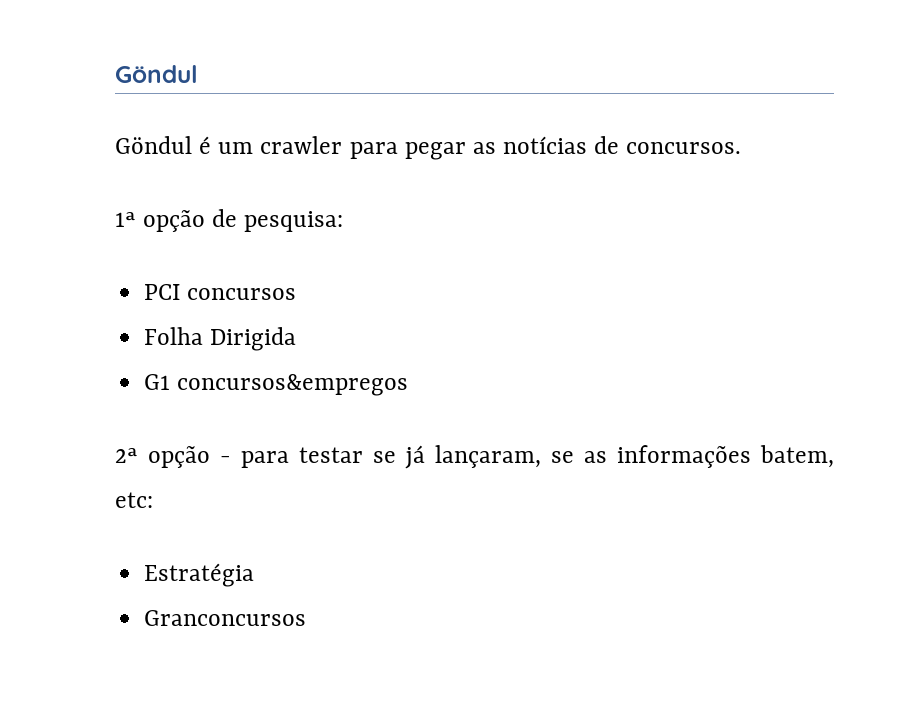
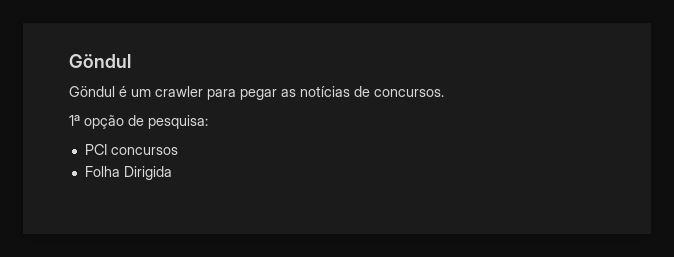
[144,374,409,396] [115,445,834,469] [115,492,153,508] [144,563,255,587] [144,610,307,626] // G1 concursos&empregos // 2ª opção - para testar se já lançaram, se as informações batem, etc: // Estratégia // Granconcursos -> (172, 173) none

